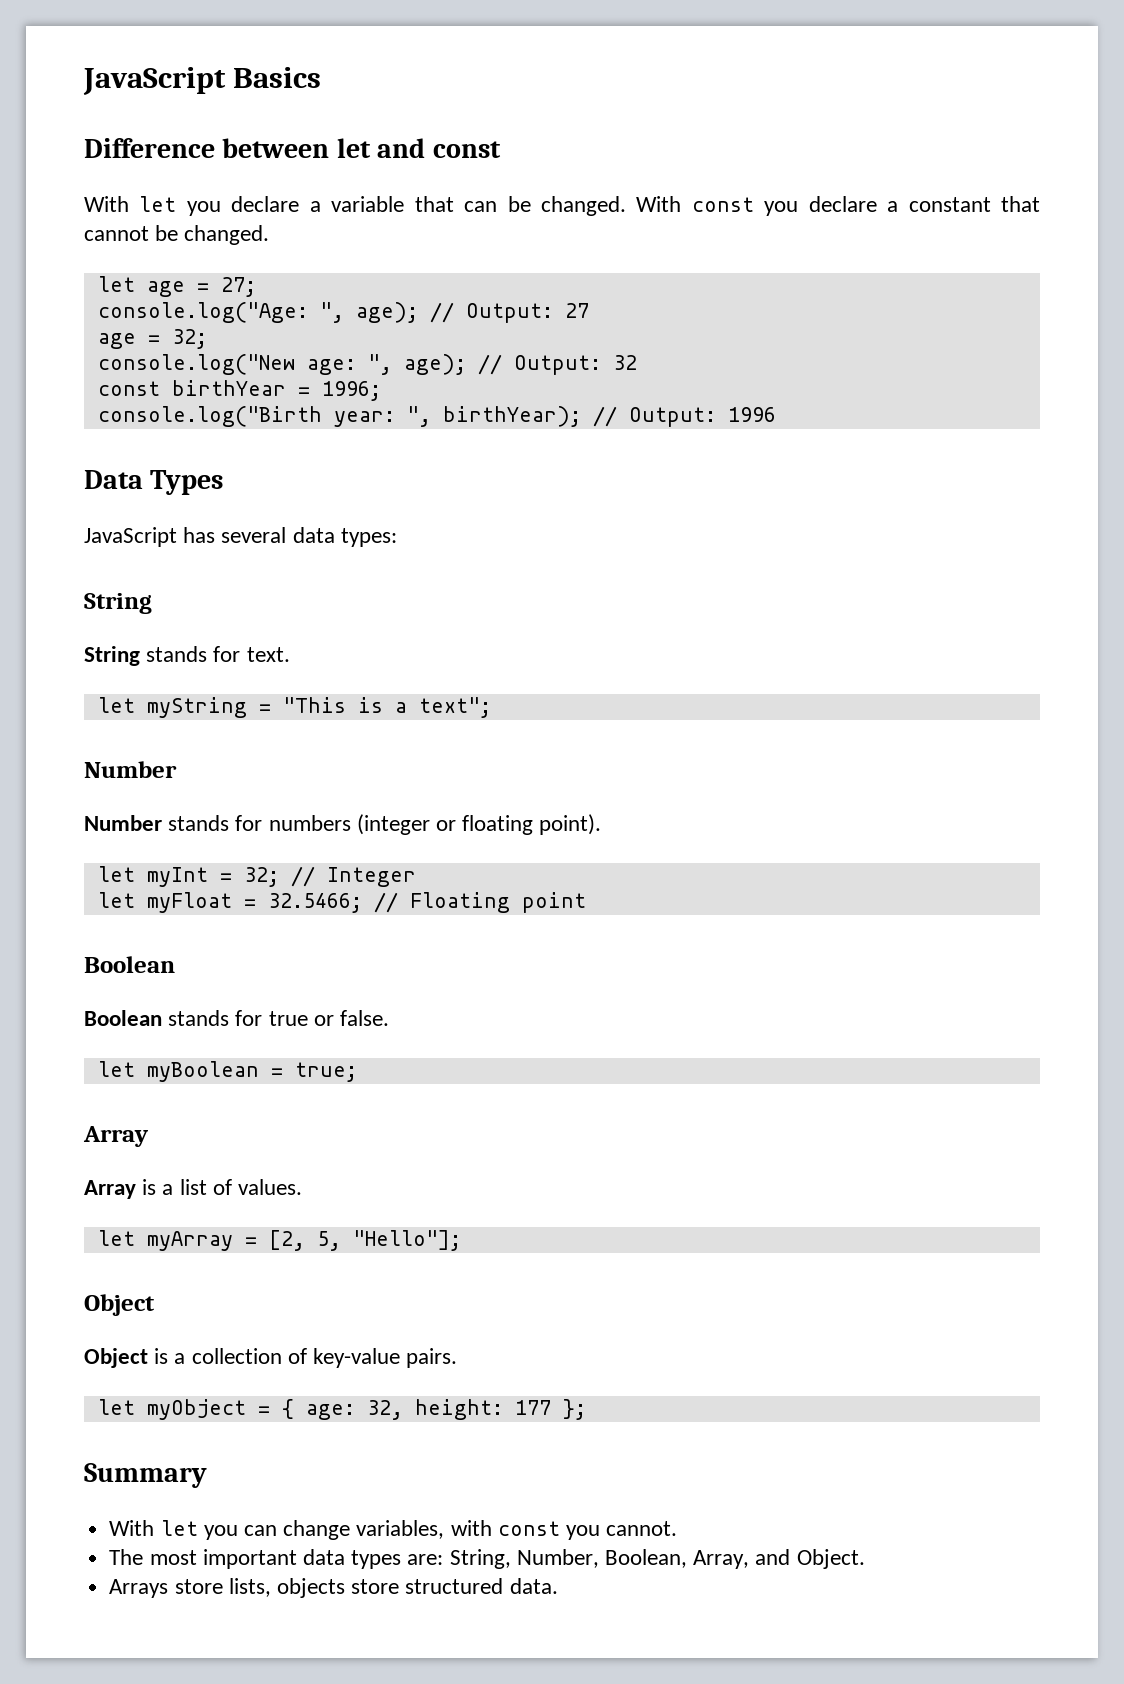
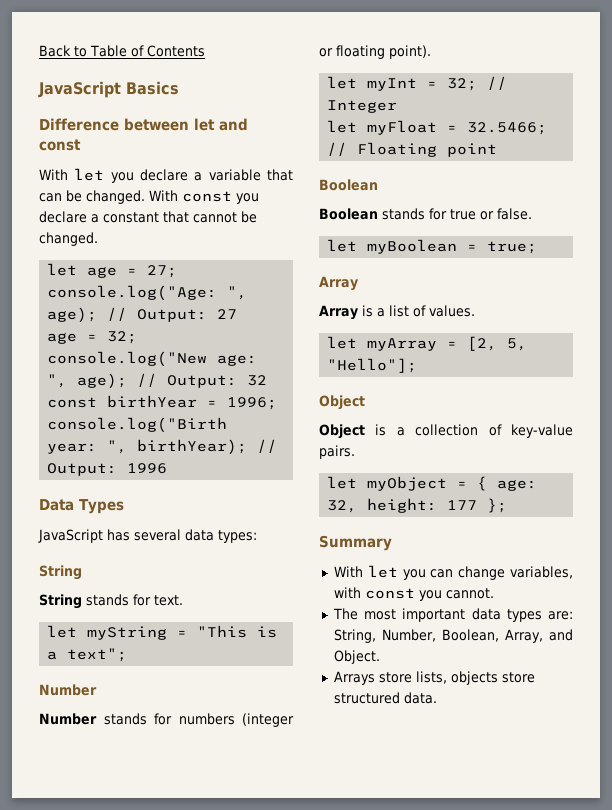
(83, 81) none -> [39,45,205,57] Back to Table of Contents //

